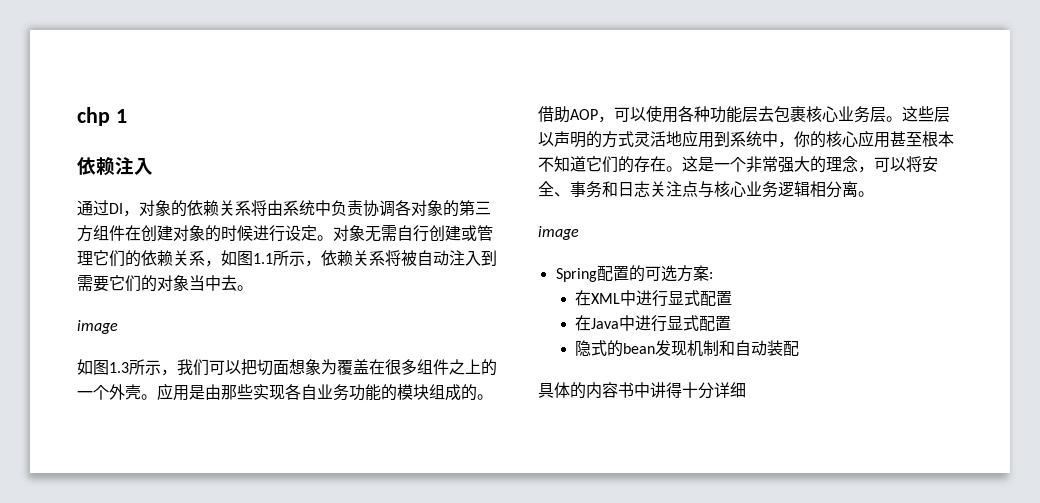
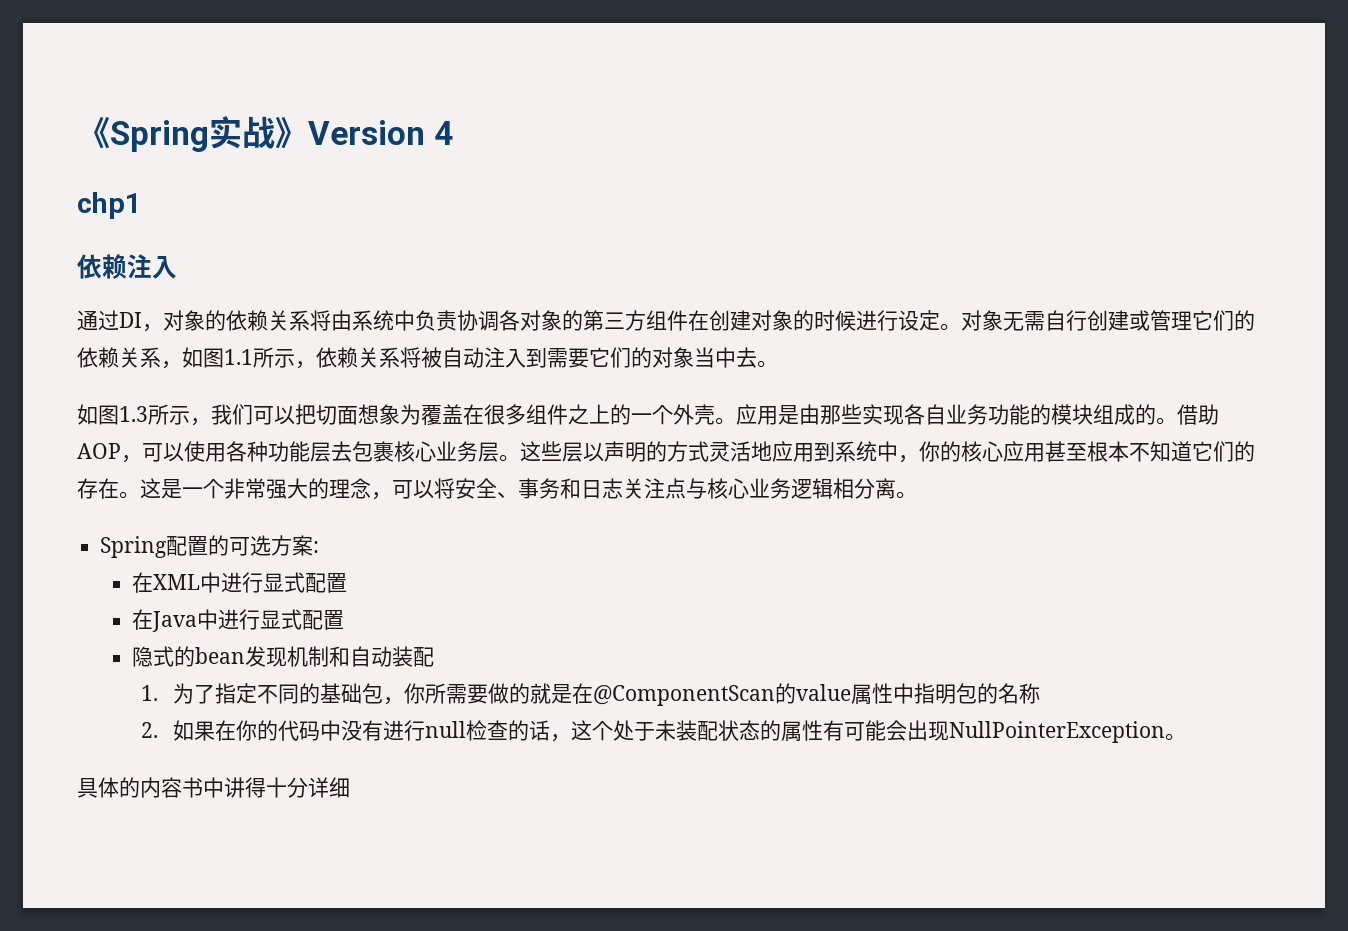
[77,107,127,126] chp 1 -> [77,116,453,152] [77,192,141,219] 《Spring实战》Version 4 // chp1
[77,320,118,334] // image -> (778, 364) none
[538,226,579,240] // image -> (917, 495) none
(799, 348) none -> [140,683,1040,706] [140,720,1186,743] // 1.为了指定不同的基础包，你所需要做的就是在@ComponentScan的value属性中指明包的名称 // 2.如果在你的代码中没有进行null检查的话，这个处于未装配状态的属性有可能会出现NullPointerException。

